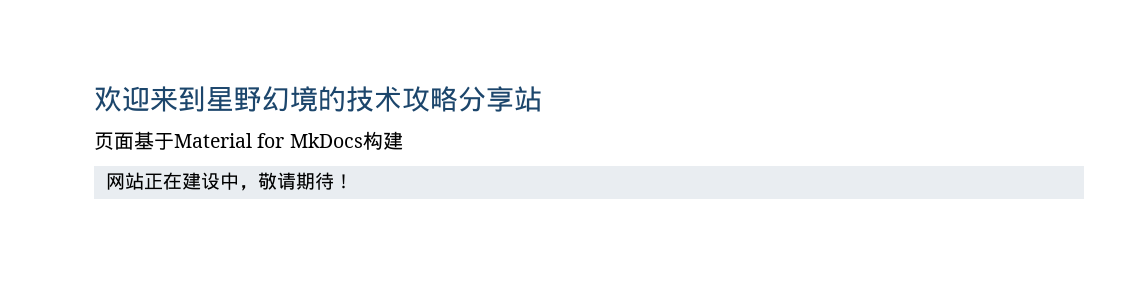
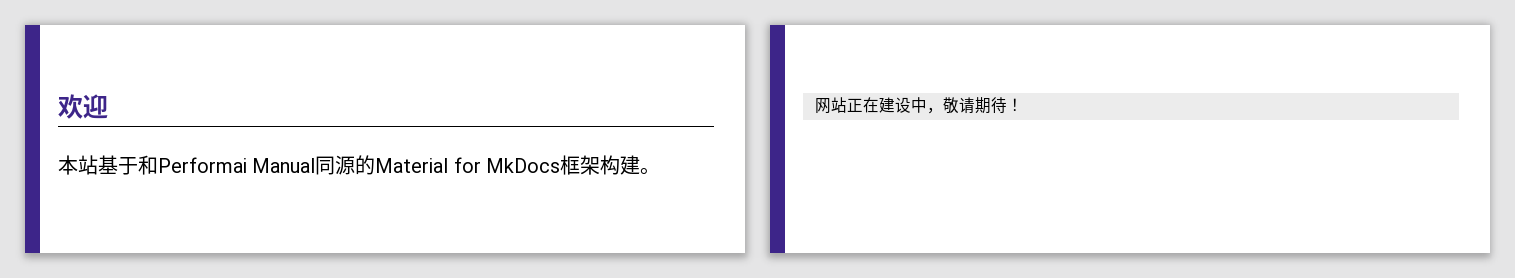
[150,86,542,112] [94,131,174,150] 来到星野幻境的技术攻略分享站 // 页面基于 -> [58,155,376,175] // 本站基于和Performai Manual同源的
(363, 140) none -> [560,155,601,175] 框架
(403, 140) none -> [640,167,661,175] 。

